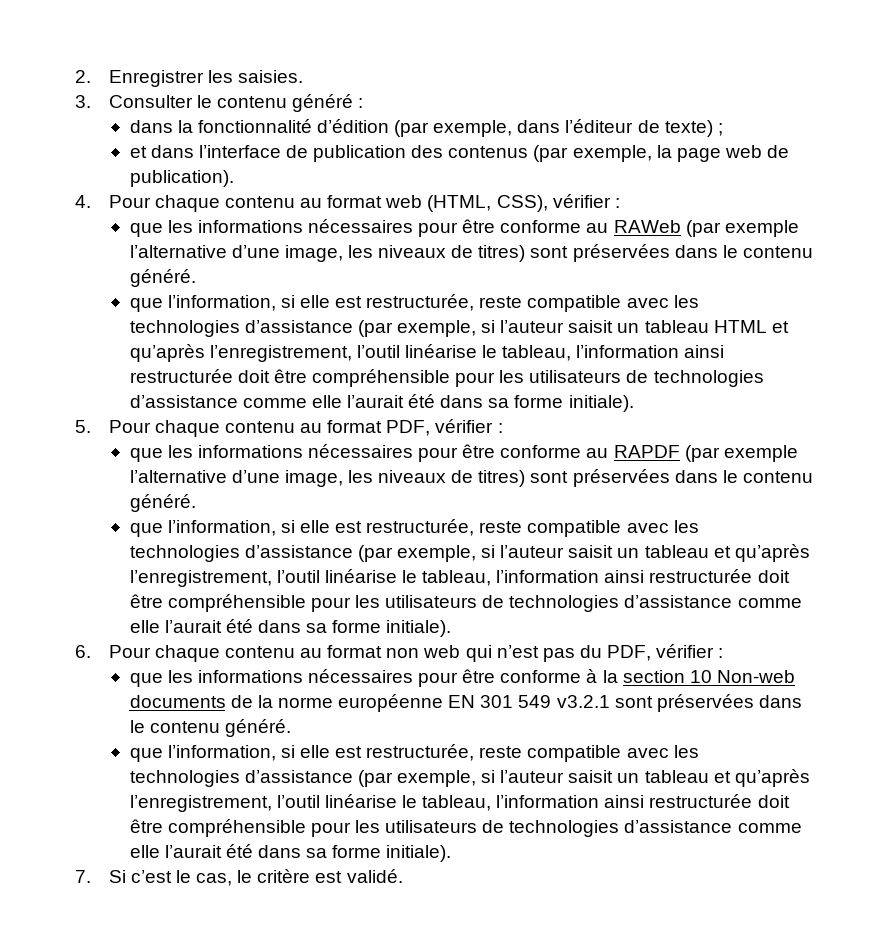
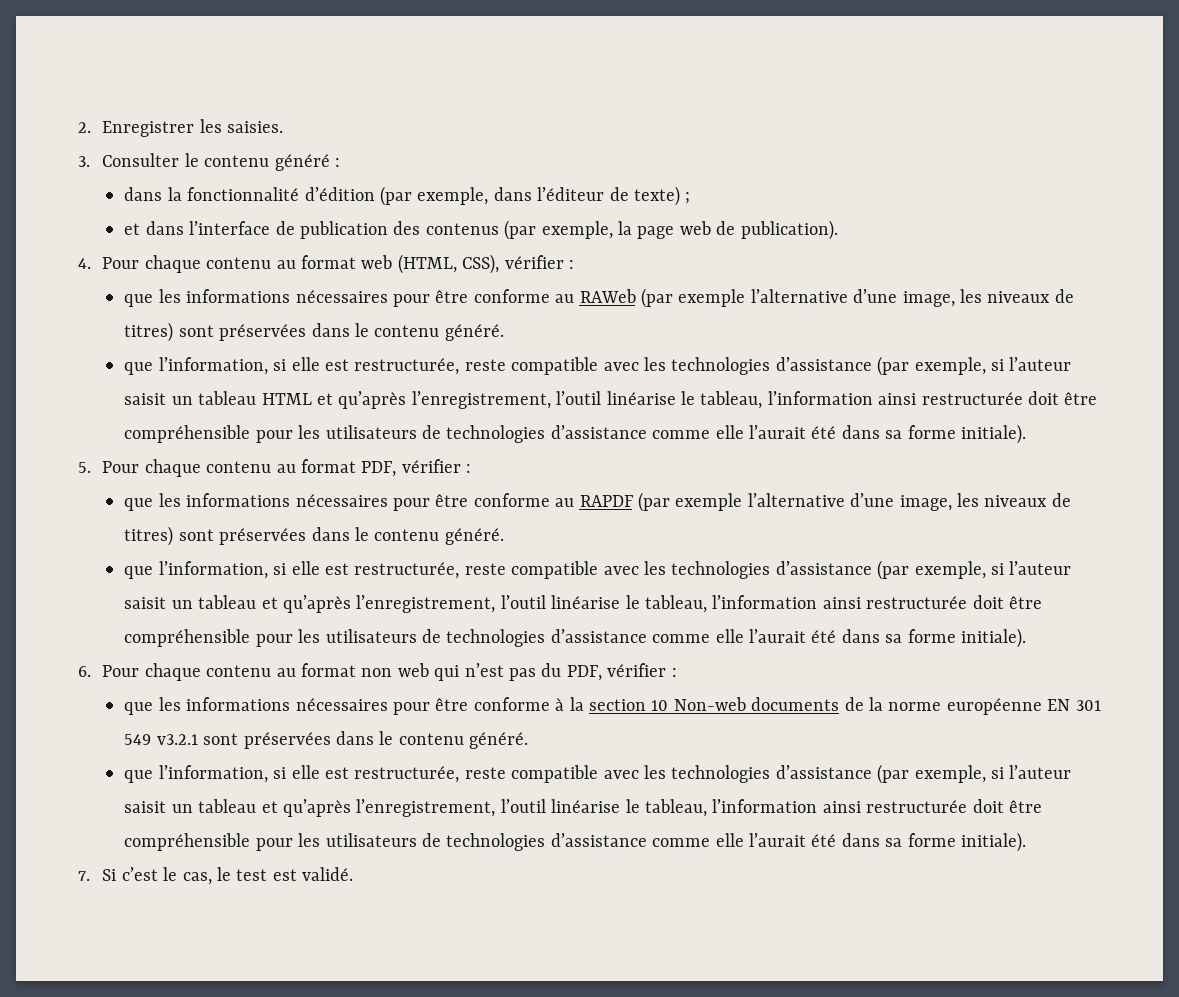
[257,869,311,883] critère -> [236,869,268,881] test

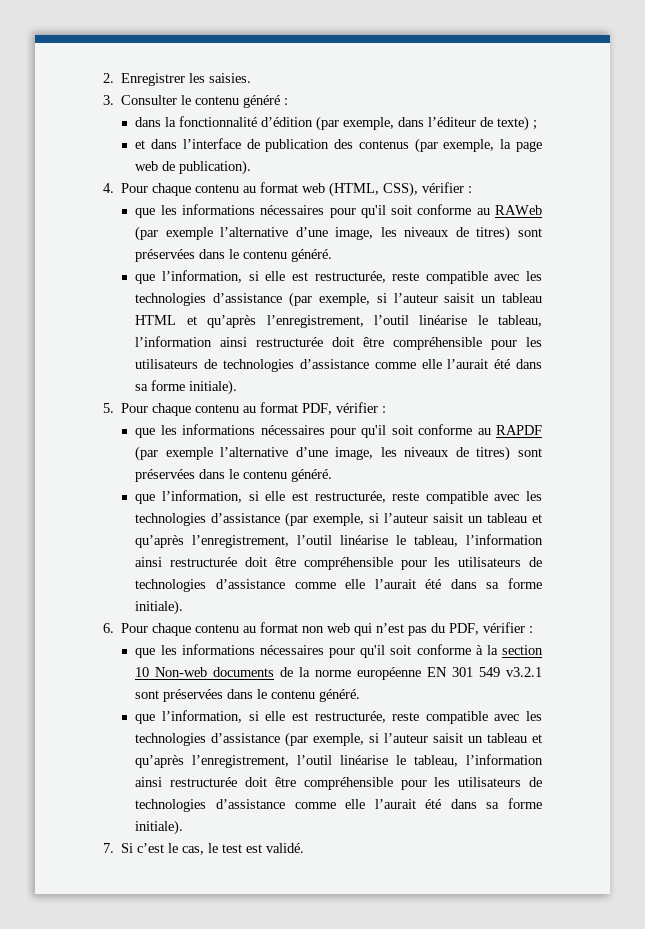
[435,290,469,303] être -> [360,205,413,218] qu'il soit
[435,494,469,507] être -> [361,425,413,438] qu'il soit
[435,698,469,711] être -> [360,645,412,658] qu'il soit

